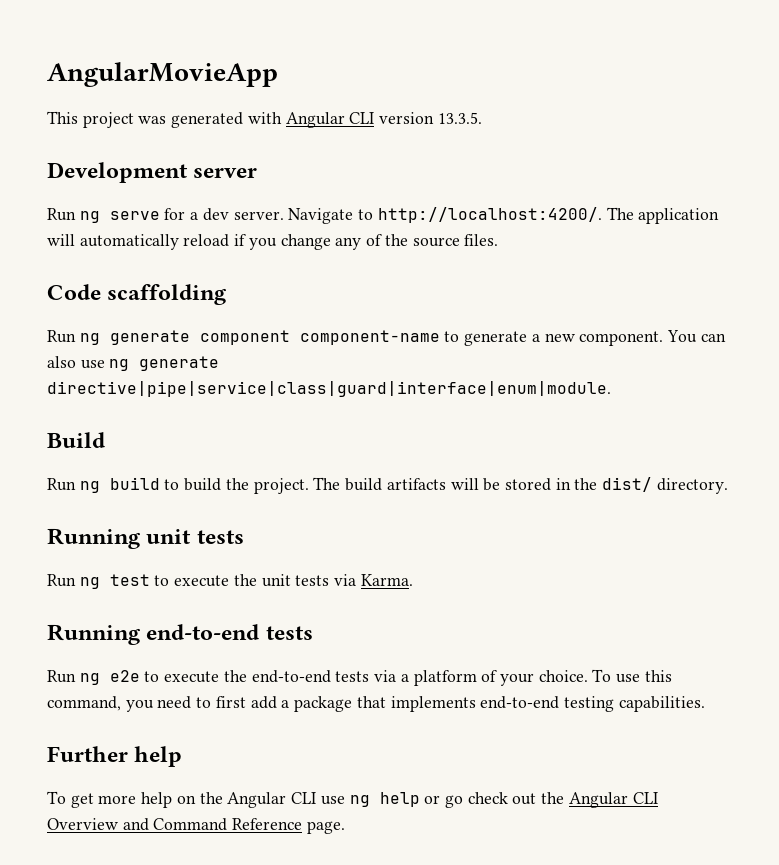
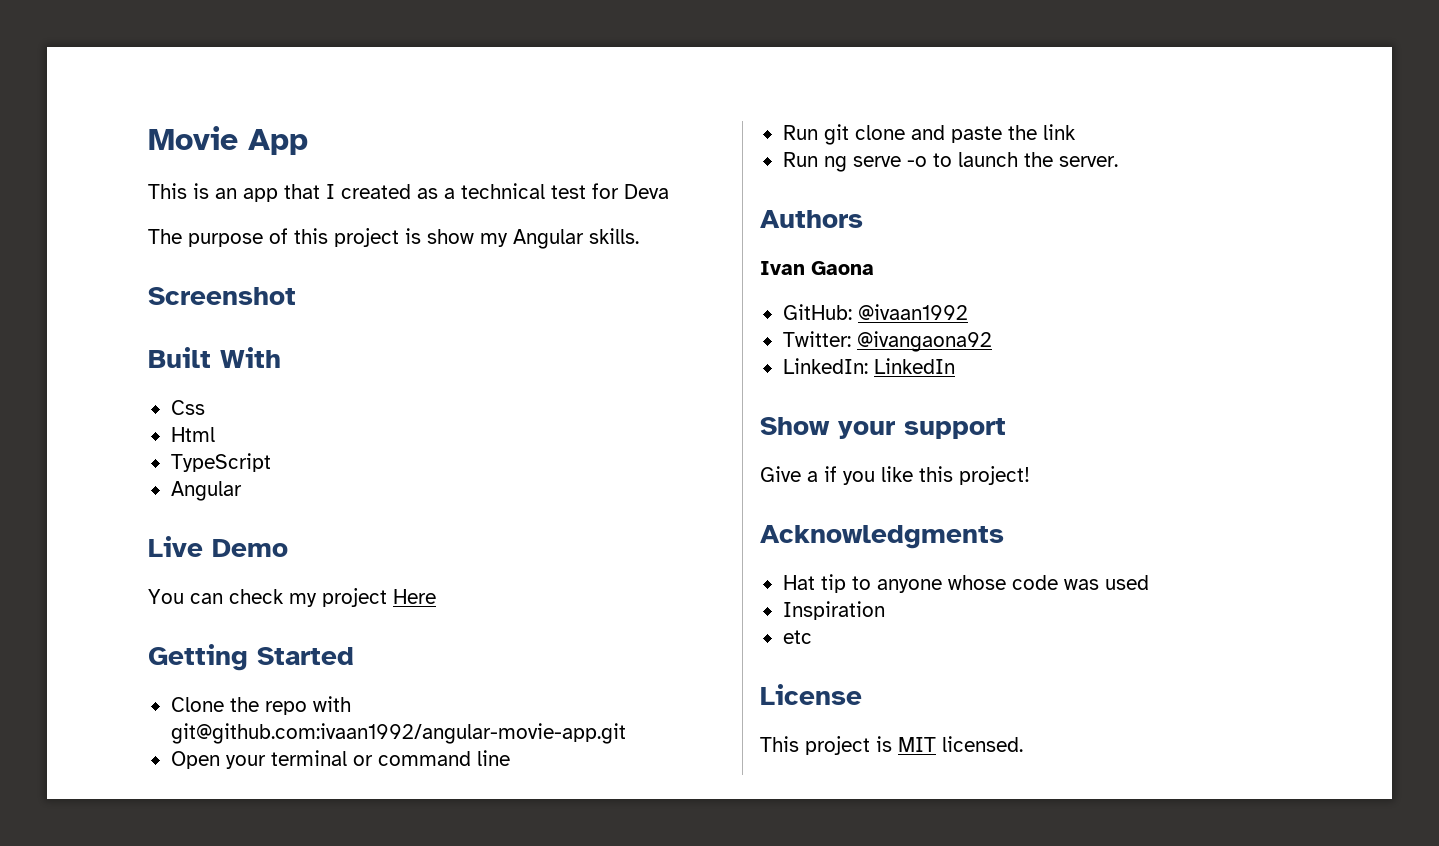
[47,62,278,87] [47,111,482,128] [47,162,258,183] [47,207,720,224] [47,234,499,250] [47,284,227,305] [47,330,726,346] [47,356,220,371] [47,381,611,397] [47,432,105,448] [47,477,728,494] [47,528,244,549] [47,574,413,589] [47,624,313,645] [47,669,672,686] [47,696,705,712] [47,746,183,767] [47,791,658,808] [47,818,345,834] AngularMovieApp // This project was generated with Angular CLI version 13.3.5. // Development server // Run ng serve for a dev server. Navigate to http://localhost:4200/. The application will automatically reload if you change any of the source files. // Code scaffolding // Run ng generate component component-name to generate a new component. You can also use ng generate directive|pipe|service|class|guard|interface|enum|module. // Build // Run ng build to build the project. The build artifacts will be stored in the dist/ directory. // Running unit tests // Run ng test to execute the unit tests via Karma. // Running end-to-end tests // Run ng e2e to execute the end-to-end tests via a platform of your choice. To use this command, you need to first add a package that implements end-to-end testing capabilities. // Further help // To get more help on the Angular CLI use ng help or go check out the Angular CLI Overview and Command Reference page. -> [148,126,308,155] [148,183,669,202] [148,228,639,249] [148,287,296,305] [148,347,281,368] [170,400,205,415] [170,427,215,442] [170,453,271,472] [170,481,242,501] [148,536,288,557] [148,588,436,607] [148,644,354,671] [170,696,351,715] [170,723,626,744] [170,750,510,769] [782,124,1076,145] [782,152,1118,172] [760,210,863,228] [760,261,874,275] [782,304,968,320] [782,331,992,352] [782,358,955,374] [760,417,1006,439] [760,466,1030,485] [760,525,1004,549] [782,574,1149,593] [782,601,885,620] [782,630,812,644] [760,684,862,705] [760,736,1023,755] Movie App // This is an app that I created as a technical test for Deva // The purpose of this project is show my Angular skills. // Screenshot // Built With // Css // Html // TypeScript // Angular // Live Demo // You can check my project Here // Getting Started // Clone the repo with git@github.com:ivaan1992/angular-movie-app.git // Open your terminal or command line // Run git clone and paste the link // Run ng serve -o to launch the server. // Authors // Ivan Gaona // GitHub: @ivaan1992 // Twitter: @ivangaona92 // LinkedIn: LinkedIn // Show your support // Give a if you like this project! // Acknowledgments // Hat tip to anyone whose code was used // Inspiration // etc // License // This project is MIT licensed.

